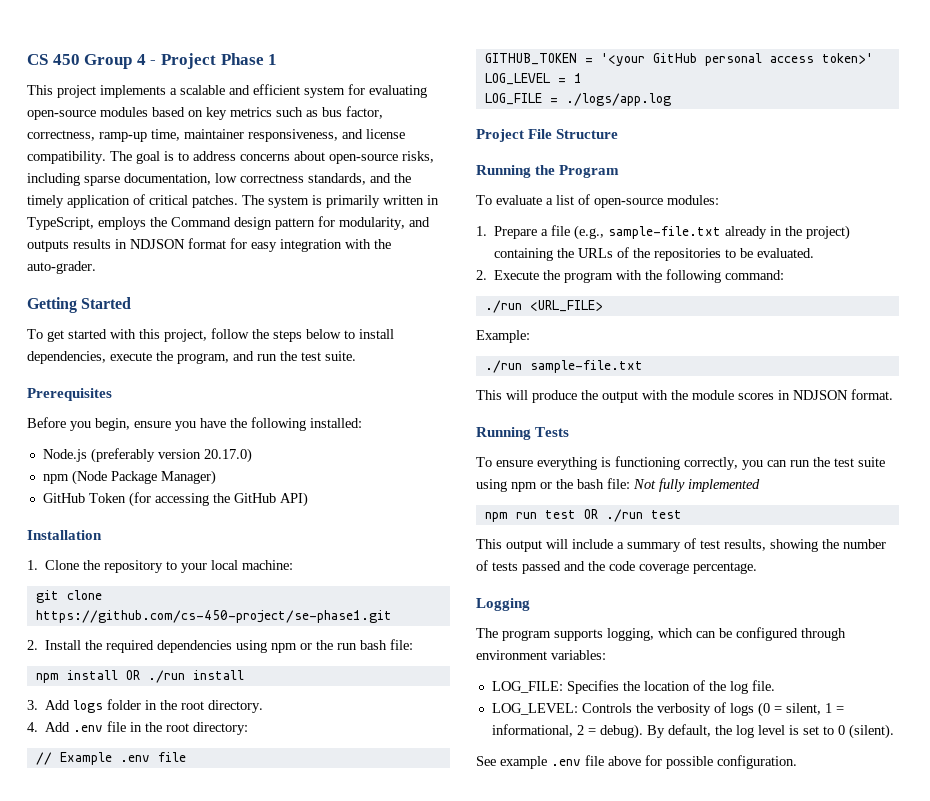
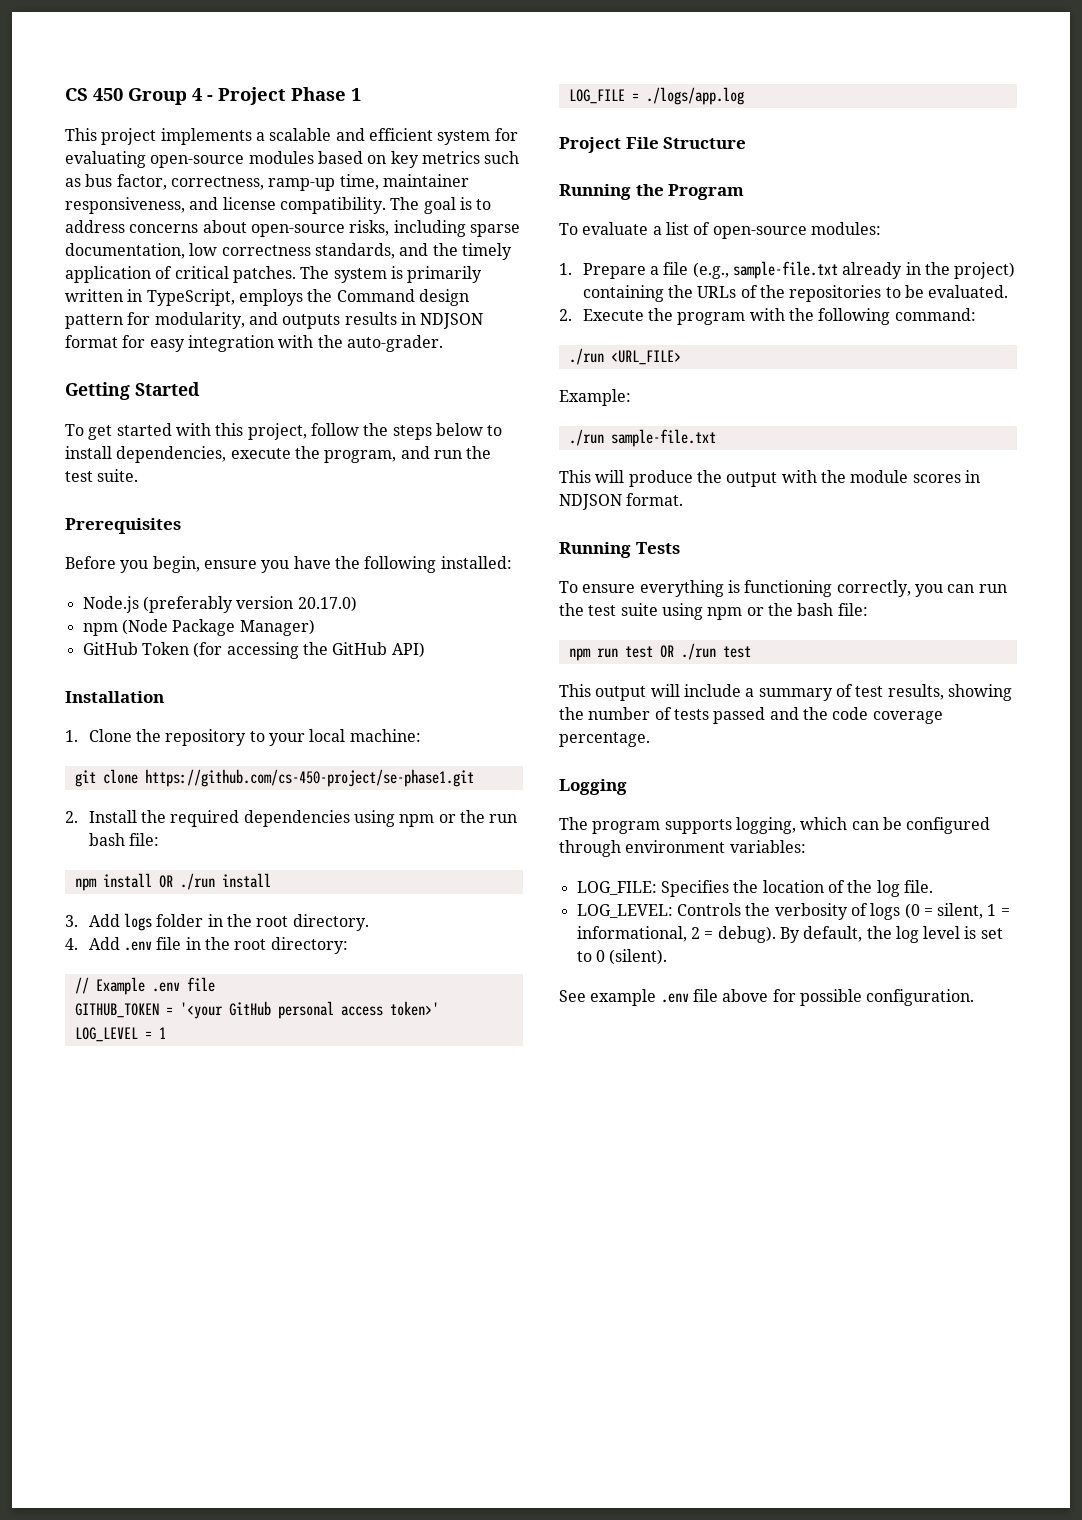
[633,478,760,492] Not fully implemented -> (868, 609) none

